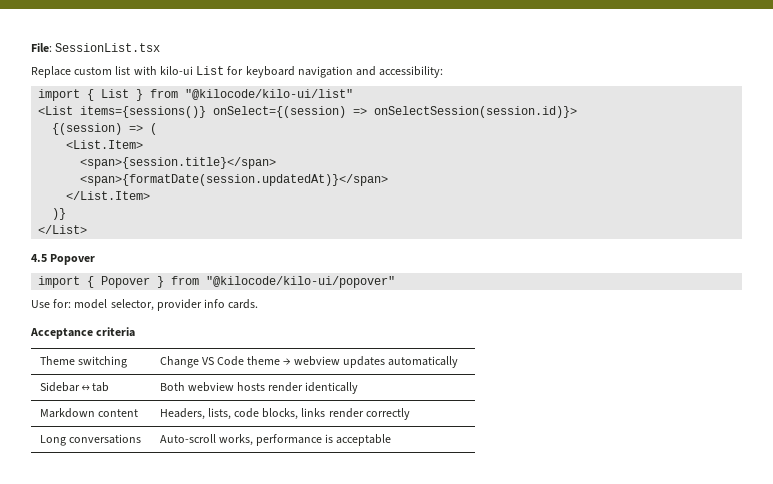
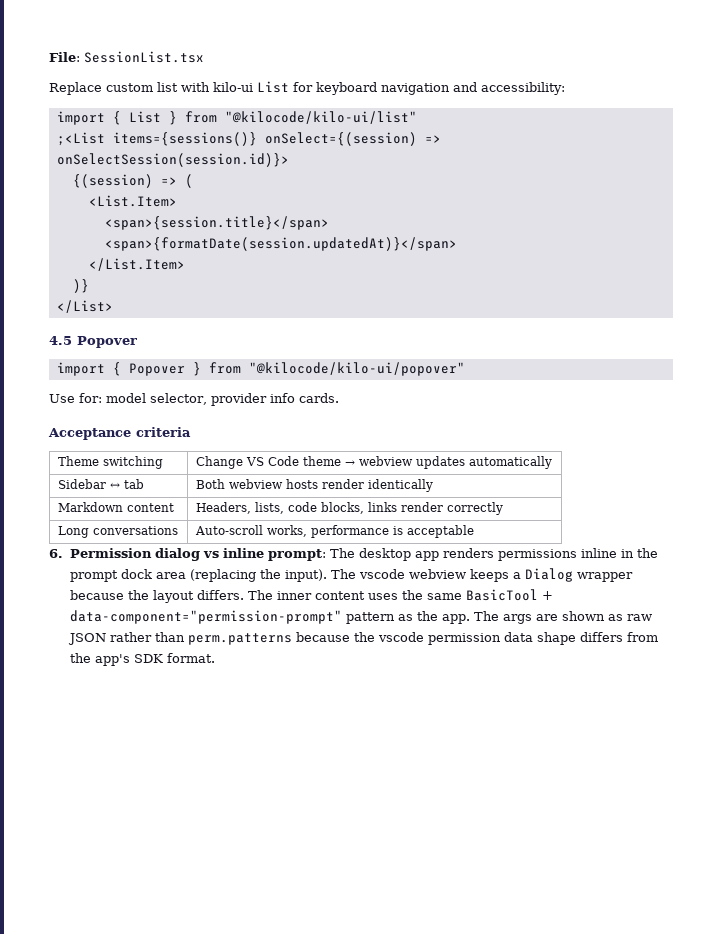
[38,106,74,115] <List -> [56,132,105,146] ;<List
(392, 440) none -> [49,548,659,561] [70,568,634,582] [70,589,554,603] [70,610,653,624] [68,632,659,645] [70,653,216,666] // 6. Permission dialog vs inline prompt: The desktop app renders permissions inline in the prompt dock area (replacing the input). The vscode webview keeps a Dialog wrapper because the layout differs. The inner content uses the same BasicTool + data-component="permission-prompt" pattern as the app. The args are shown as raw JSON rather than perm.patterns because the vscode permission data shape differs from the app's SDK format.

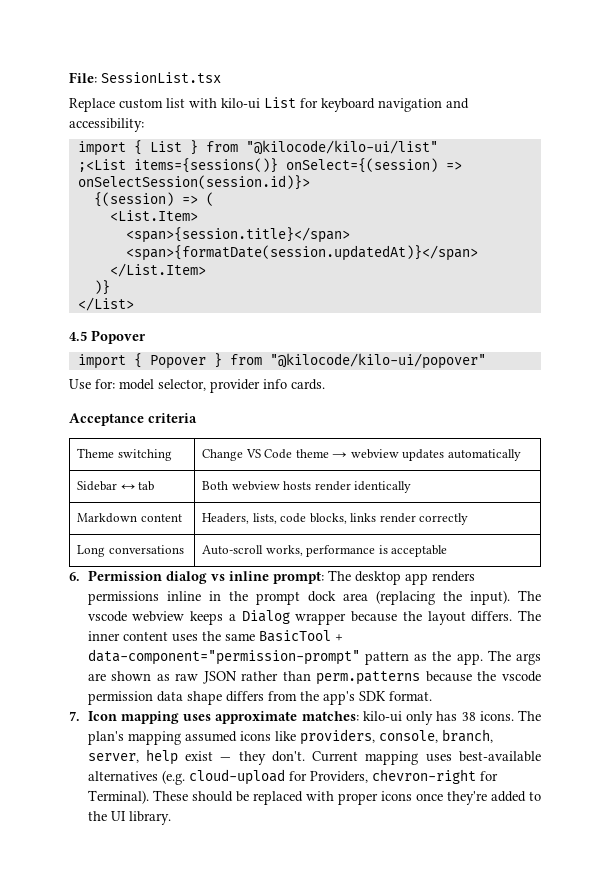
(216, 658) none -> [69,710,542,725] [87,729,493,745] [87,749,541,765] [87,769,498,785] [87,790,541,805] [87,811,171,825] // 7. Icon mapping uses approximate matches: kilo-ui only has 38 icons. The plan's mapping assumed icons like providers, console, branch, server, help exist — they don't. Current mapping uses best-available alternatives (e.g. cloud-upload for Providers, chevron-right for Terminal). These should be replaced with proper icons once they're added to the UI library.

